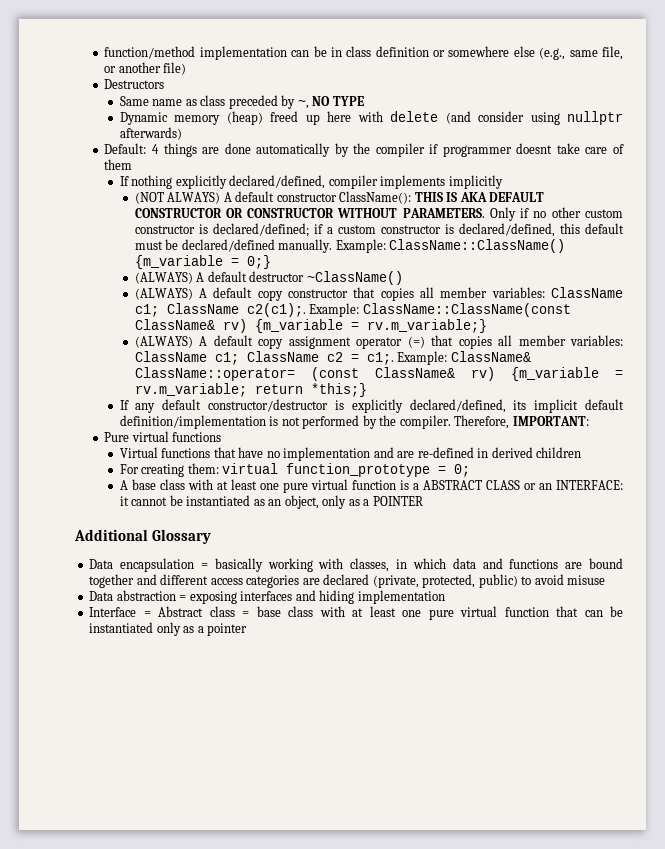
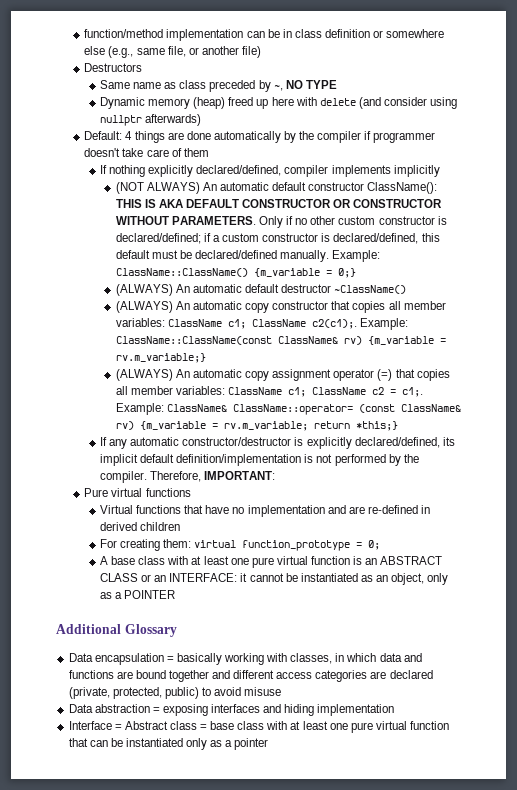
[516,143,553,154] doesnt -> [84,148,121,157] doesn't
[223,192,232,202] A -> [202,182,270,191] An automatic
[196,272,205,282] A -> [175,284,242,293] An automatic
[199,287,253,298] A default -> [175,301,242,310] An automatic
[199,335,253,346] A default -> [175,369,242,378] An automatic
[162,399,202,410] default -> [130,437,180,446] automatic
[412,483,419,490] a -> [365,558,378,565] an

